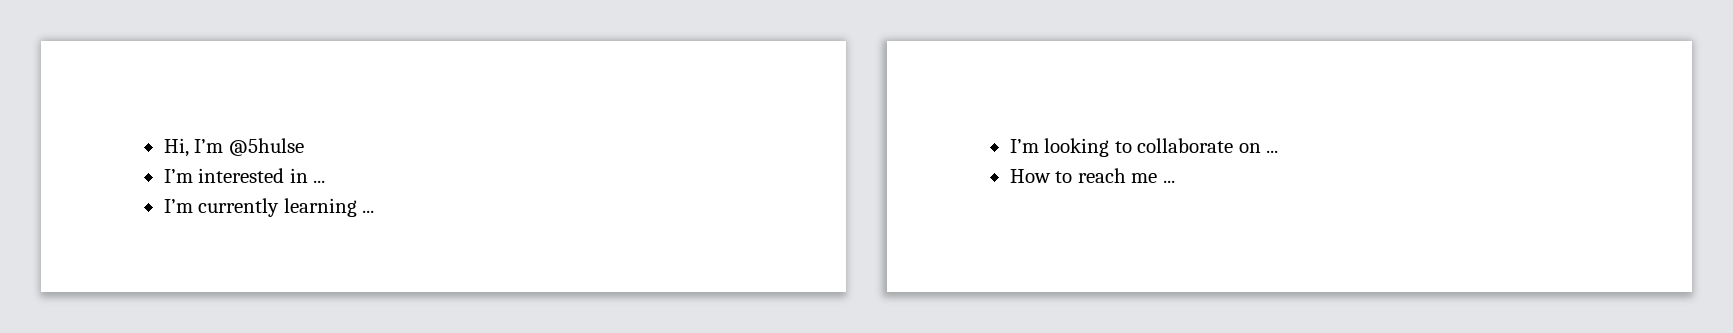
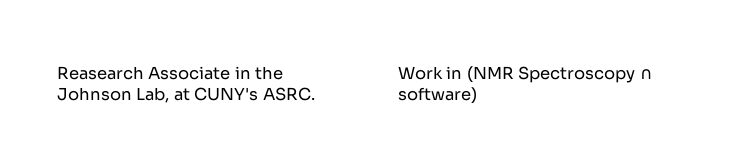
[163,138,304,157] [163,168,326,183] [163,198,375,217] [1009,138,1279,157] [1009,168,1175,183] Hi, I’m @5hulse // I’m interested in ... // I’m currently learning ... // I’m looking to collaborate on ... // How to reach me ... -> [57,66,284,80] [57,87,315,103] [398,66,652,83] [398,87,477,104] Reasearch Associate in the Johnson Lab, at CUNY's ASRC. Work in (NMR Spectroscopy ∩ software)

